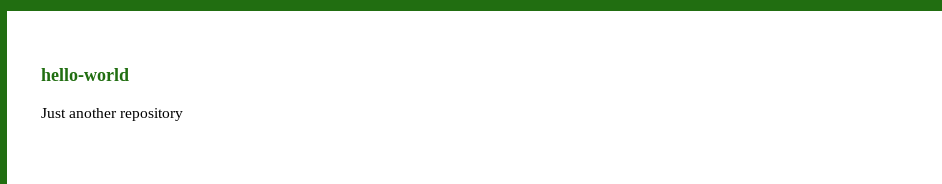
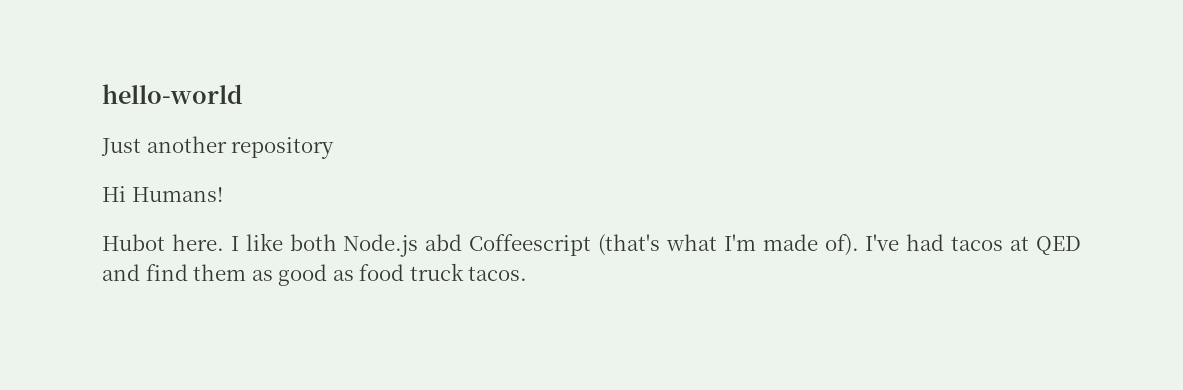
(184, 114) none -> [102,186,223,202] [102,233,1081,257] [102,263,528,286] // Hi Humans! // Hubot here. I like both Node.js abd Coffeescript (that's what I'm made of). I've had tacos at QED and find them as good as food truck tacos.

